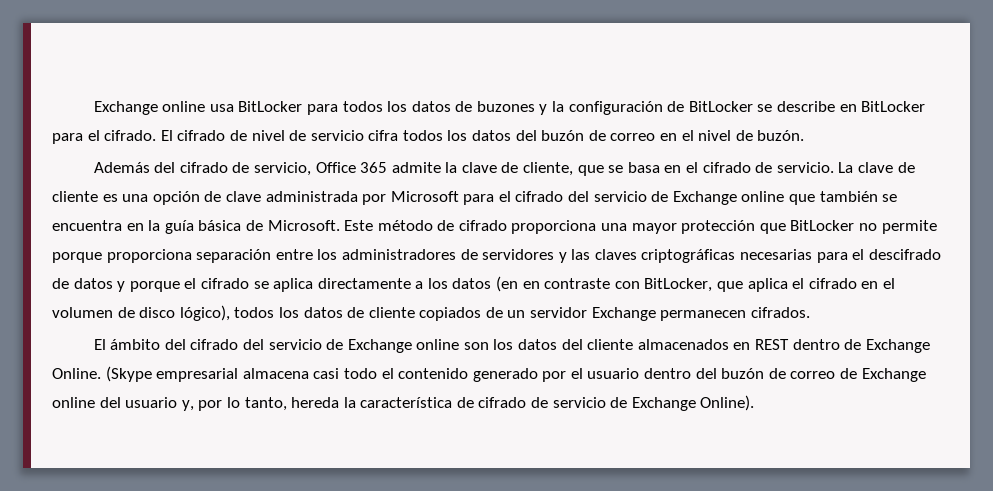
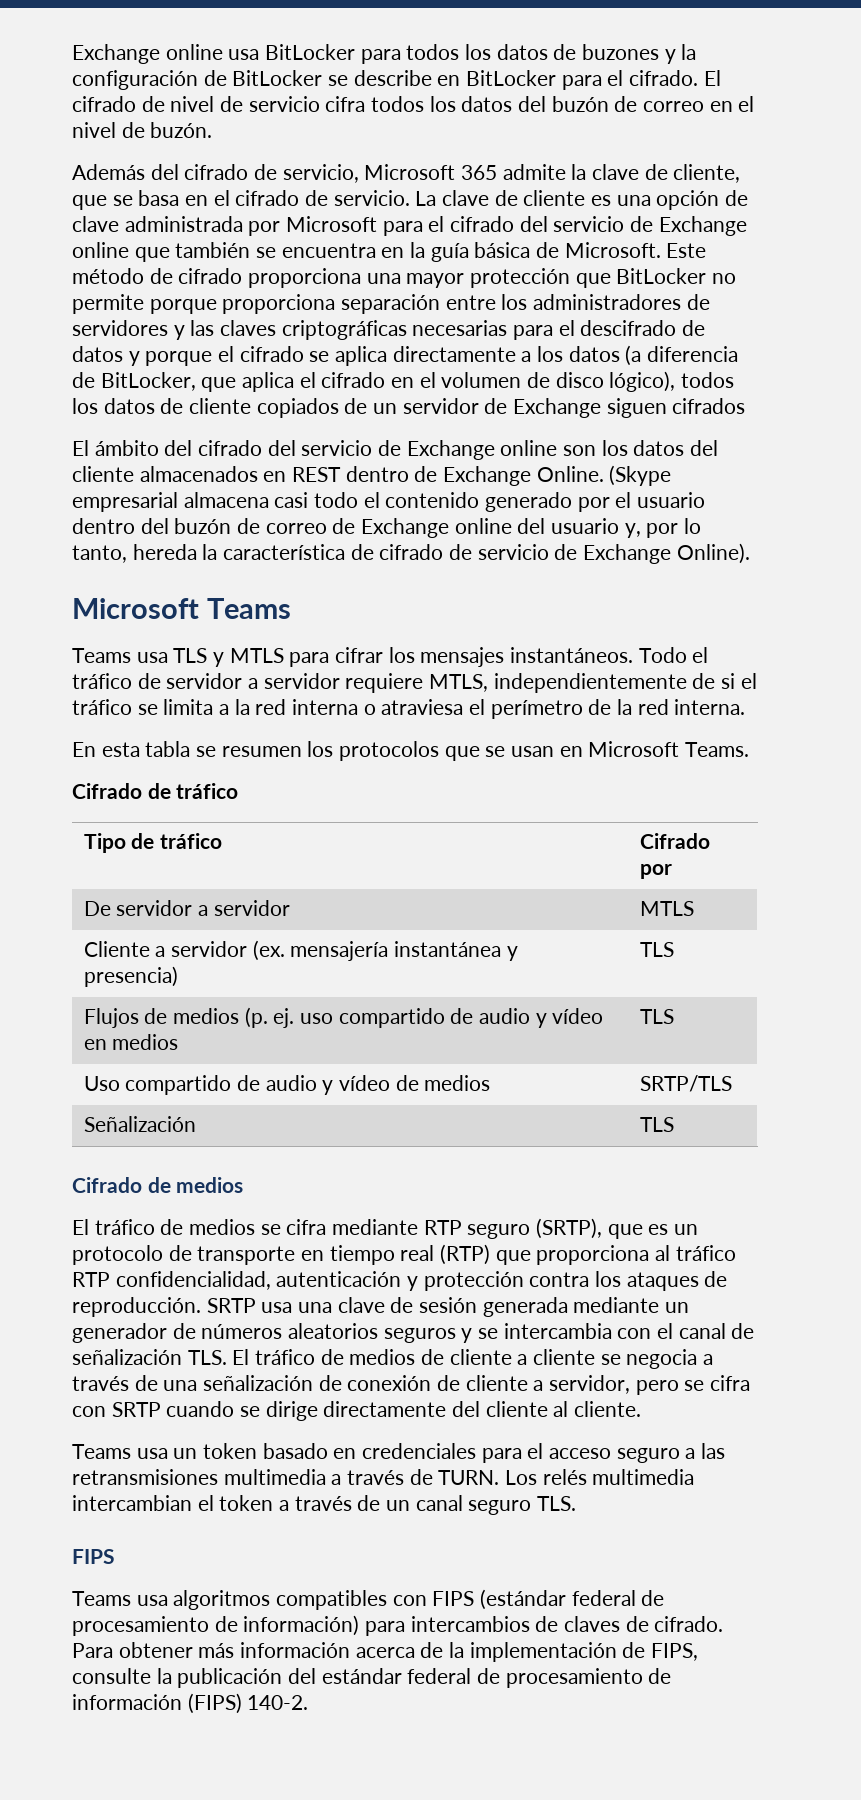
[315,162,356,173] Office -> [364,164,456,180] Microsoft
[496,276,640,292] (en en contraste con -> [625,345,739,366] [72,372,95,388] (a diferencia de
[591,307,810,321] Exchange permanecen cifrados. -> [484,398,746,418] de Exchange siguen cifrados
(755, 403) none -> [72,598,291,619] [72,647,709,667] [72,673,757,693] [72,699,746,719] [72,741,750,761] [72,783,239,799] [83,833,223,853] [639,833,710,849] [639,864,672,879] [83,900,290,916] [639,901,694,916] [83,940,518,961] [83,966,178,987] [639,942,674,957] [83,1007,604,1028] [83,1034,179,1050] [639,1009,674,1024] [83,1075,491,1095] [639,1075,732,1092] [83,1116,196,1132] [639,1117,674,1132] [72,1177,244,1193] [72,1218,699,1239] [72,1244,736,1265] [72,1271,728,1291] [72,1297,690,1317] [72,1323,755,1343] [72,1349,714,1369] [72,1375,751,1395] [72,1401,642,1421] [72,1443,726,1463] [72,1469,695,1485] [72,1495,577,1515] [72,1549,115,1564] [72,1589,665,1610] [72,1615,724,1636] [72,1642,699,1662] [72,1668,672,1688] [72,1693,309,1714] // Microsoft Teams // Teams usa TLS y MTLS para cifrar los mensajes instantáneos. Todo el tráfico de servidor a servidor requiere MTLS, independientemente de si el tráfico se limita a la red interna o atraviesa el perímetro de la red interna. // En esta tabla se resumen los protocolos que se usan en Microsoft Teams. // Cifrado de tráfico // Tipo de tráfico | Cifrado por // De servidor a servidor | MTLS // Cliente a servidor (ex. mensajería instantánea y presencia) | TLS // Flujos de medios (p. ej. uso compartido de audio y vídeo en medios | TLS // Uso compartido de audio y vídeo de medios | SRTP/TLS // Señalización | TLS // Cifrado de medios // El tráfico de medios se cifra mediante RTP seguro (SRTP), que es un protocolo de transporte en tiempo real (RTP) que proporciona al tráfico RTP confidencialidad, autenticación y protección contra los ataques de reproducción. SRTP usa una clave de sesión generada mediante un generador de números aleatorios seguros y se intercambia con el canal de señalización TLS. El tráfico de medios de cliente a cliente se negocia a través de una señalización de conexión de cliente a servidor, pero se cifra con SRTP cuando se dirige directamente del cliente al cliente. // Teams usa un token basado en credenciales para el acceso seguro a las retransmisiones multimedia a través de TURN. Los relés multimedia intercambian el token a través de un canal seguro TLS. // FIPS // Teams usa algoritmos compatibles con FIPS (estándar federal de procesamiento de información) para intercambios de claves de cifrado. Para obtener más información acerca de la implementación de FIPS, consulte la publicación del estándar federal de procesamiento de información (FIPS) 140-2.

